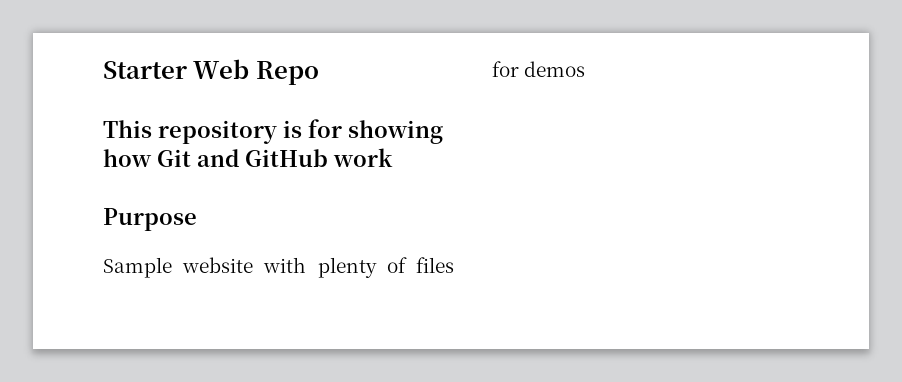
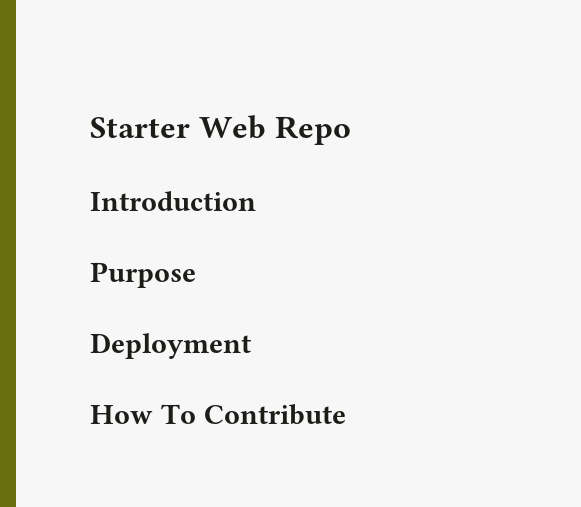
[103,119,443,144] [103,148,393,167] [103,208,197,231] [103,257,454,278] [492,61,586,77] This repository is for showing how Git and GitHub work // Purpose // Sample website with plenty of files for demos -> [90,191,256,211] [90,262,196,288] [90,333,251,359] [90,404,346,425] Introduction // Purpose // Deployment // How To Contribute

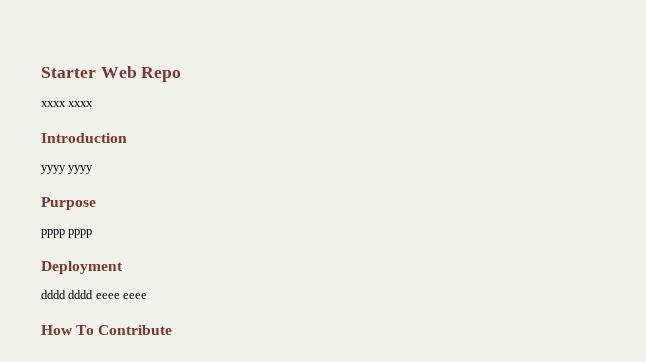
(351, 130) none -> [41,101,94,107] // xxxx xxxx
(256, 201) none -> [41,165,94,174] // yyyy yyyy
(196, 275) none -> [41,229,93,238] // pppp pppp
(251, 346) none -> [41,290,148,299] // dddd dddd eeee eeee

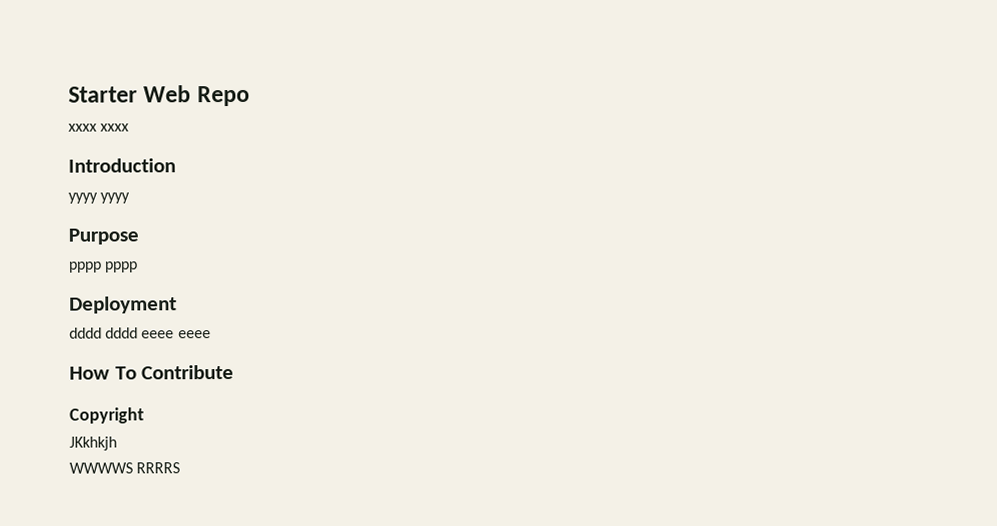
(173, 330) none -> [69,407,144,424] [69,436,117,451] [69,462,181,474] // Copyright // JKkhkjh // WWWWS RRRRS

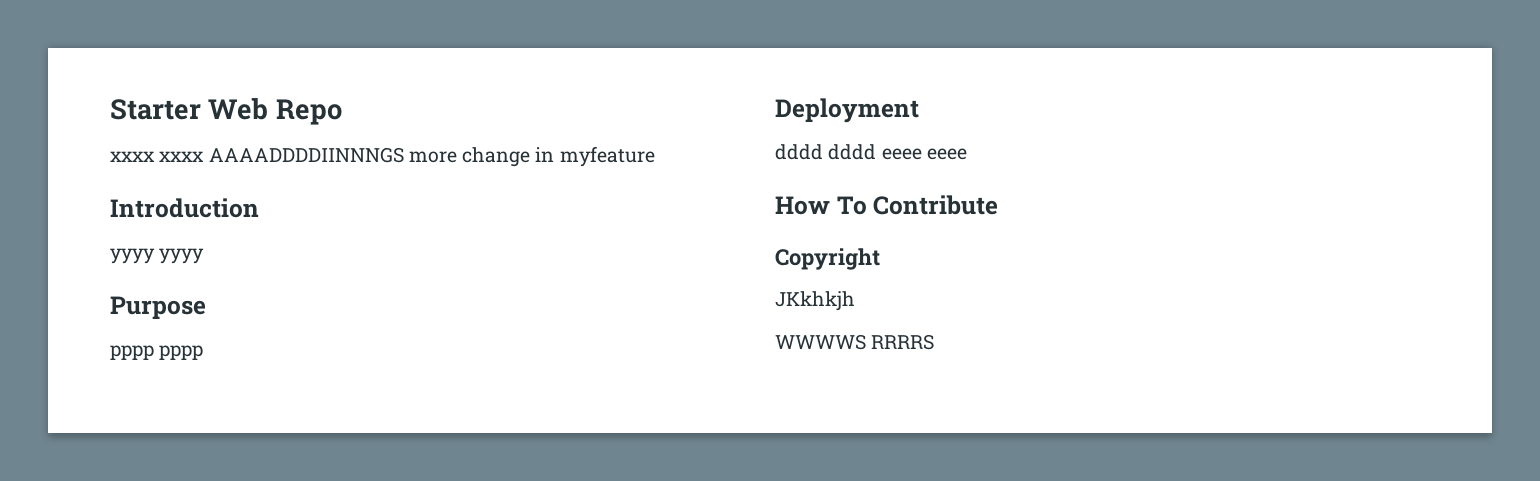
(130, 127) none -> [208,146,655,167] AAAADDDDIINNNGS more change in myfeature

